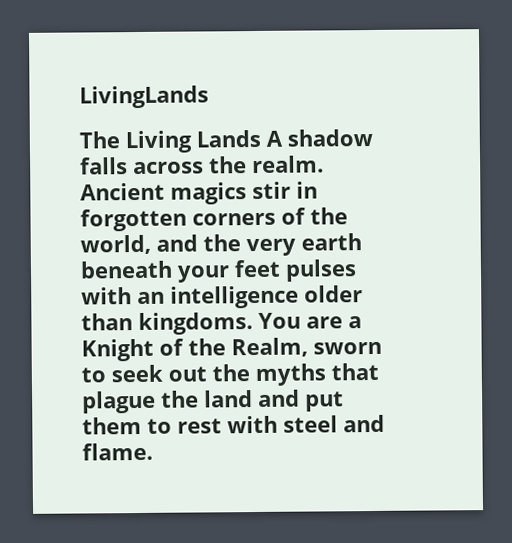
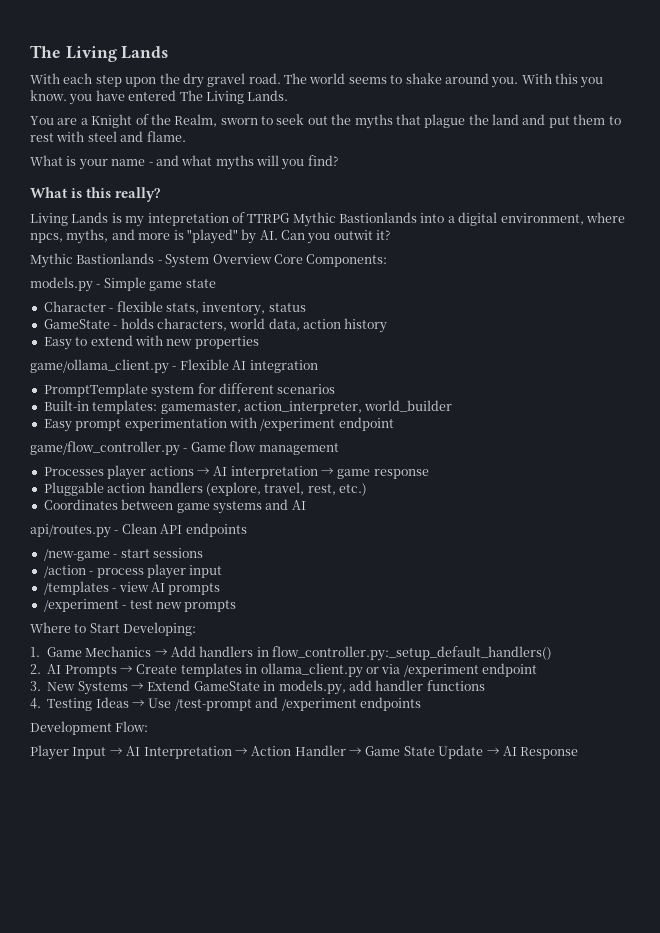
[79,85,209,109] LivingLands // -> (30, 51) none
[266,128,373,147] [80,155,324,175] [80,181,318,205] [80,207,348,232] [80,233,362,257] [80,259,357,283] [81,285,363,309] [81,312,253,336] A shadow falls across the realm. Ancient magics stir in forgotten corners of the world, and the very earth beneath your feet pulses with an intelligence older than kingdoms. -> [30,73,604,88] [30,90,289,105] // With each step upon the dry gravel road. The world seems to shake around you. With this you know. you have entered The Living Lands. //
(153, 451) none -> [30,155,338,170] [30,187,161,202] [30,212,625,227] [30,229,391,244] [30,253,388,268] [30,277,216,292] [43,301,306,316] [43,318,388,333] [43,335,259,350] [30,359,318,374] [43,383,336,398] [43,400,453,414] [43,417,394,432] [30,441,339,456] [43,465,429,480] [43,482,367,496] [43,499,306,514] [30,523,247,538] [43,548,203,561] [43,564,223,579] [43,581,221,595] [43,599,237,612] [30,622,197,636] [30,646,553,661] [30,663,537,678] [30,680,485,695] [30,697,421,711] [30,721,149,735] [30,745,579,760] // What is your name - and what myths will you find? // What is this really? // Living Lands is my intepretation of TTRPG Mythic Bastionlands into a digital environment, where npcs, myths, and more is "played" by AI. Can you outwit it? // Mythic Bastionlands - System Overview Core Components: // models.py - Simple game state // Character - flexible stats, inventory, status // GameState - holds characters, world data, action history // Easy to extend with new properties // game/ollama_client.py - Flexible AI integration // PromptTemplate system for different scenarios // Built-in templates: gamemaster, action_interpreter, world_builder // Easy prompt experimentation with /experiment endpoint // game/flow_controller.py - Game flow management // Processes player actions → AI interpretation → game response // Pluggable action handlers (explore, travel, rest, etc.) // Coordinates between game systems and AI // api/routes.py - Clean API endpoints // /new-game - start sessions // /action - process player input // /templates - view AI prompts // /experiment - test new prompts // Where to Start Developing: // 1. Game Mechanics → Add handlers in flow_controller.py:_setup_default_handlers() // 2. AI Prompts → Create templates in ollama_client.py or via /experiment endpoint // 3. New Systems → Extend GameState in models.py, add handler functions // 4. Testing Ideas → Use /test-prompt and /experiment endpoints // Development Flow: // Player Input → AI Interpretation → Action Handler → Game State Update → AI Response

